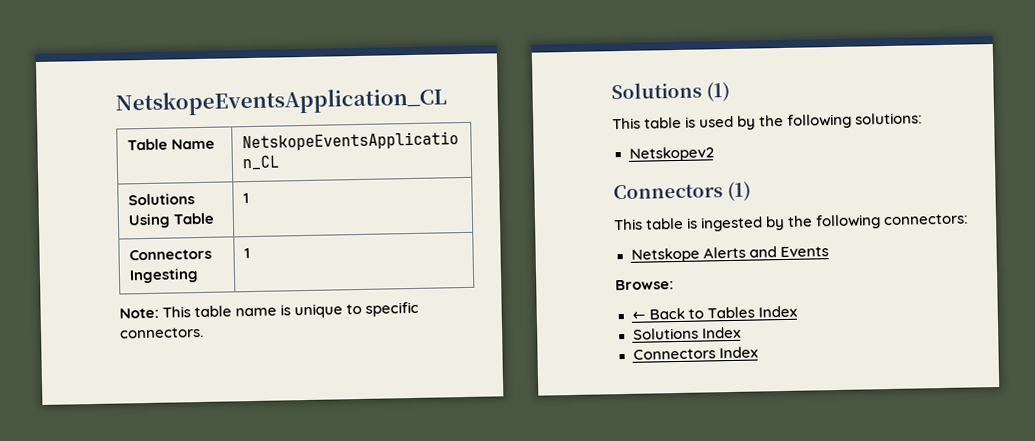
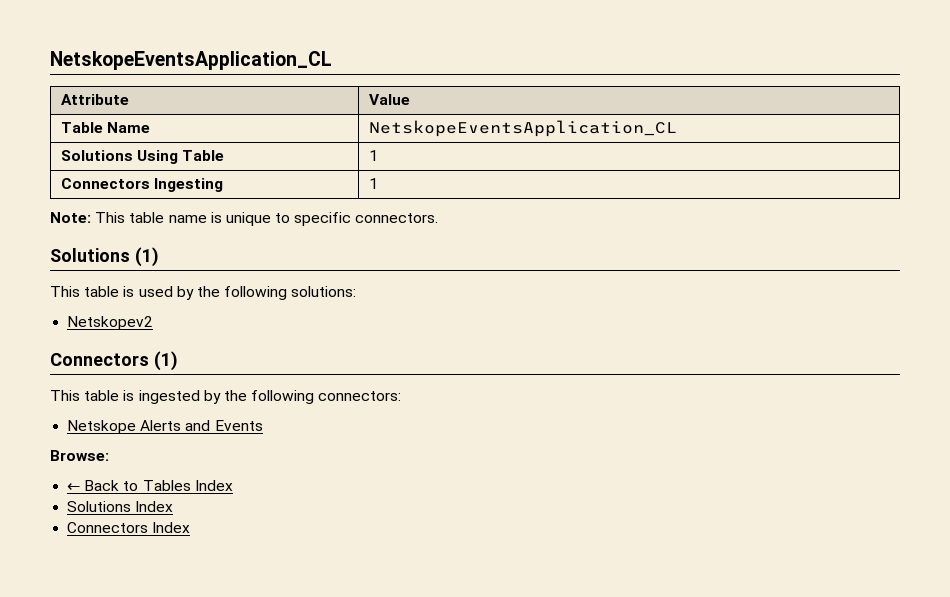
[115,87,447,117] NetskopeEventsApplication_CL -> [50,51,332,70] [61,94,130,105] [369,94,411,105] NetskopeEventsApplication_CL // Attribute | Value

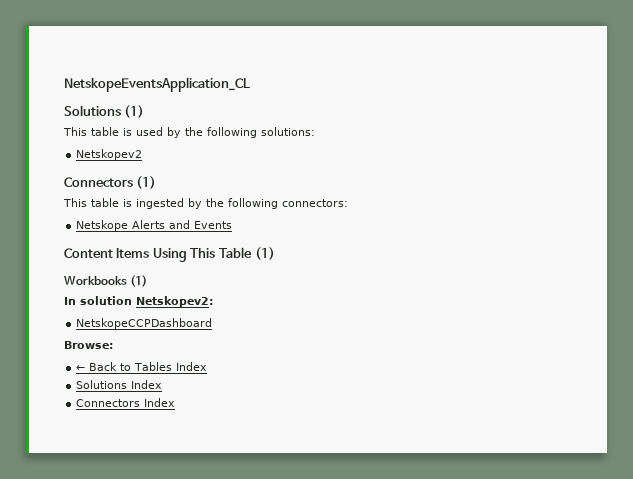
[50,51,332,70] [61,94,130,105] [369,94,411,105] [61,122,151,133] [369,120,678,137] [61,150,225,164] [369,150,379,161] [61,178,224,192] [369,178,379,189] [50,212,439,226] NetskopeEventsApplication_CL // Attribute | Value // Table Name | NetskopeEventsApplication_CL // Solutions Using Table | 1 // Connectors Ingesting | 1 // Note: This table name is unique to specific connectors. -> [64,77,250,92] NetskopeEventsApplication_CL
(263, 425) none -> [64,247,275,262] [64,275,148,287] [64,296,213,307] [76,318,213,329] // Content Items Using This Table (1) // Workbooks (1) // In solution Netskopev2: // NetskopeCCPDashboard

